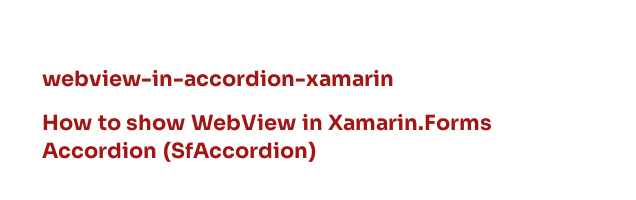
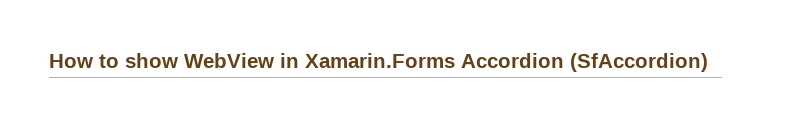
[42,69,394,87] webview-in-accordion-xamarin // -> (49, 61) none

